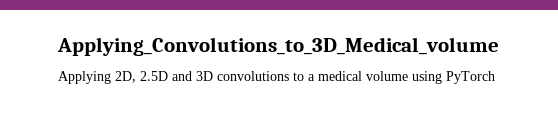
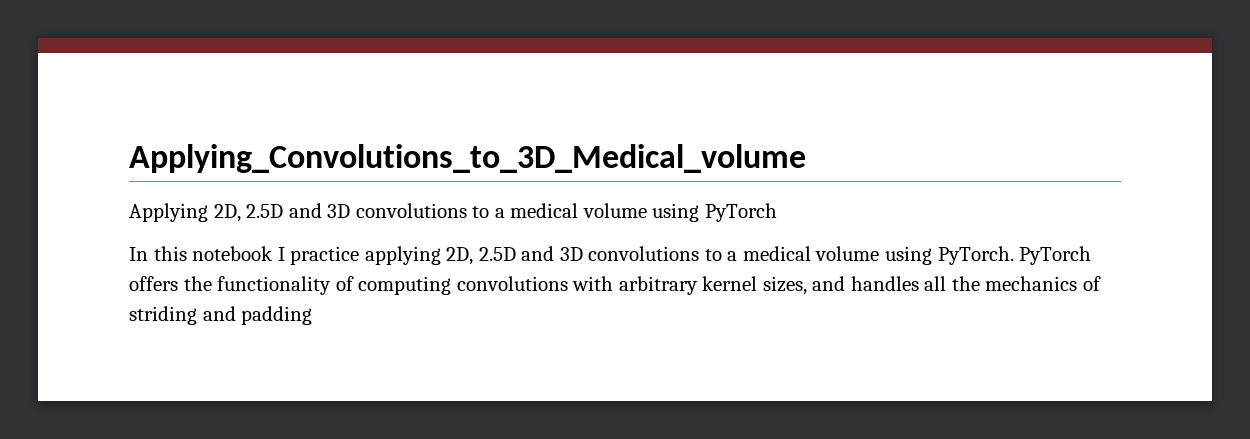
(495, 77) none -> [129,246,1092,265] [129,276,1102,295] [129,306,313,325] // In this notebook I practice applying 2D, 2.5D and 3D convolutions to a medical volume using PyTorch. PyTorch offers the functionality of computing convolutions with arbitrary kernel sizes, and handles all the mechanics of striding and padding

